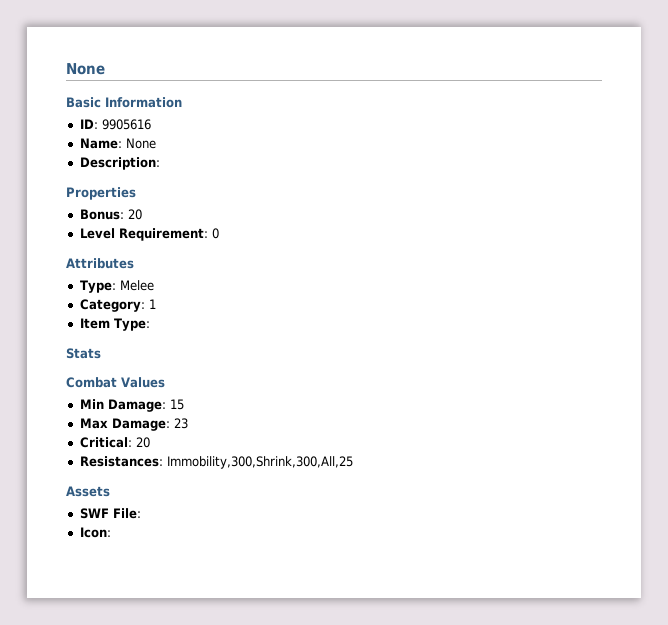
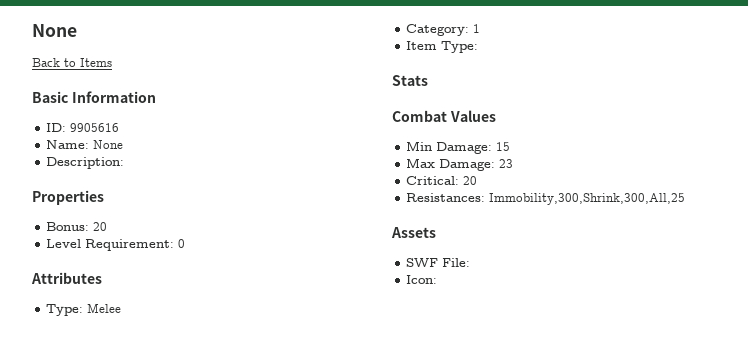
[66,63,105,75] None -> [32,24,77,37] [32,58,112,67] None // Back to Items

